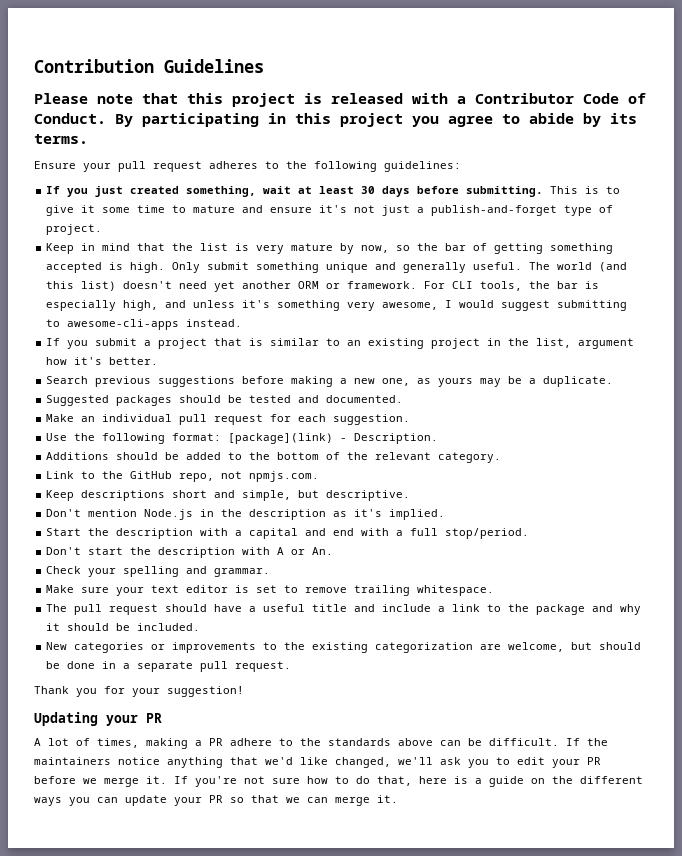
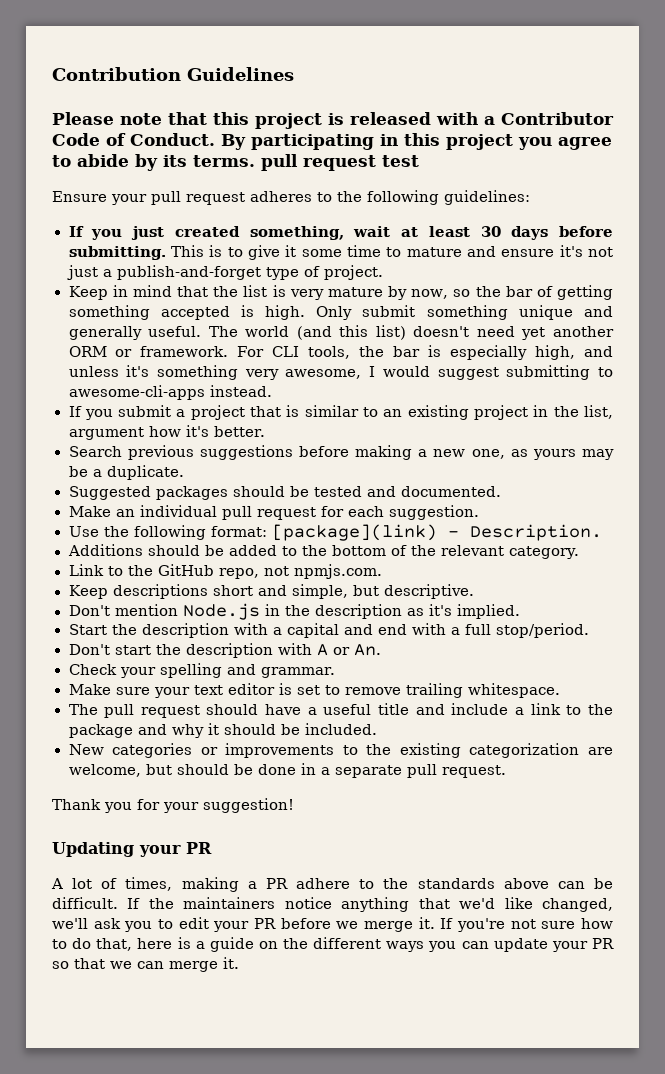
(88, 139) none -> [261,154,419,171] pull request test

